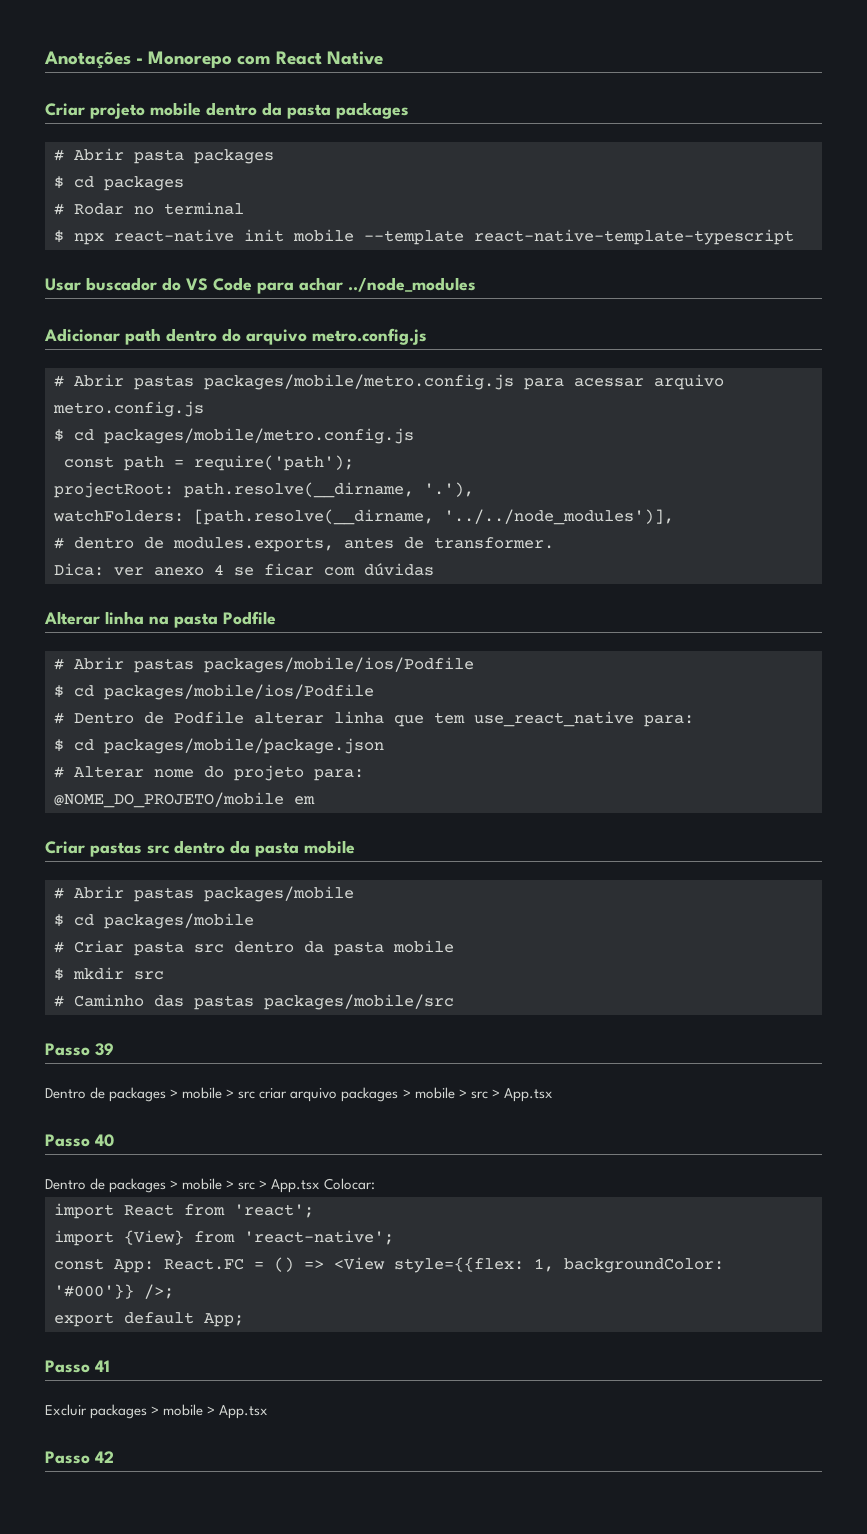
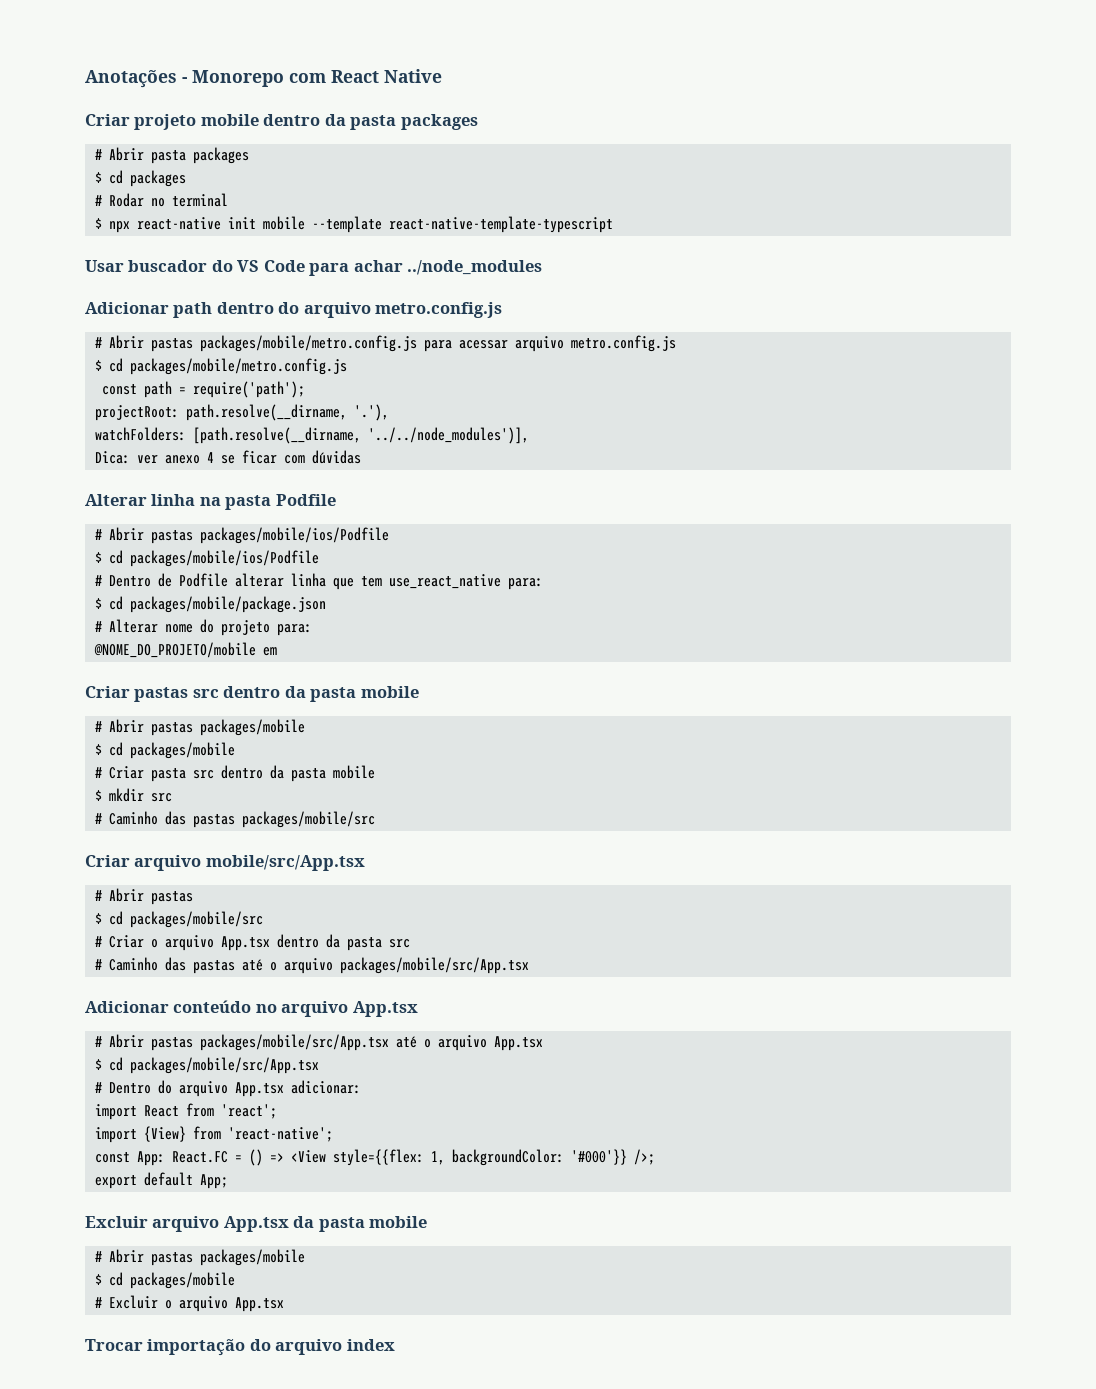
[54,537,554,552] // # dentro de modules.exports, antes de transformer. -> (529, 435) none
[45,1043,114,1056] [45,1087,553,1102] [45,1134,114,1147] [45,1178,376,1193] Passo 39 // Dentro de packages > mobile > src criar arquivo packages > mobile > src > App.tsx // Passo 40 // Dentro de packages > mobile > src > App.tsx Colocar: -> [85,855,365,871] [94,888,193,905] [94,911,263,928] [94,934,410,951] [94,957,529,974] [85,1000,418,1017] [94,1034,543,1051] [94,1057,319,1074] [94,1080,361,1097] Criar arquivo mobile/src/App.tsx // # Abrir pastas // $ cd packages/mobile/src // # Criar o arquivo App.tsx dentro da pasta src // # Caminho das pastas até o arquivo packages/mobile/src/App.tsx // Adicionar conteúdo no arquivo App.tsx // # Abrir pastas packages/mobile/src/App.tsx até o arquivo App.tsx // $ cd packages/mobile/src/App.tsx // # Dentro do arquivo App.tsx adicionar:
[45,1360,110,1373] [45,1404,269,1419] [45,1451,114,1464] Passo 41 // Excluir packages > mobile > App.tsx // Passo 42 -> [85,1216,428,1232] [94,1249,305,1266] [94,1272,235,1289] [94,1295,284,1312] [85,1339,395,1356] Excluir arquivo App.tsx da pasta mobile // # Abrir pastas packages/mobile // $ cd packages/mobile // # Excluir o arquivo App.tsx // Trocar importação do arquivo index

